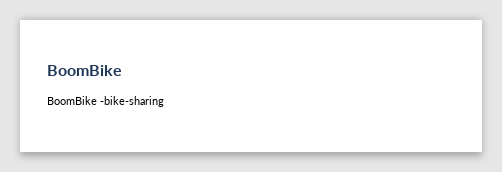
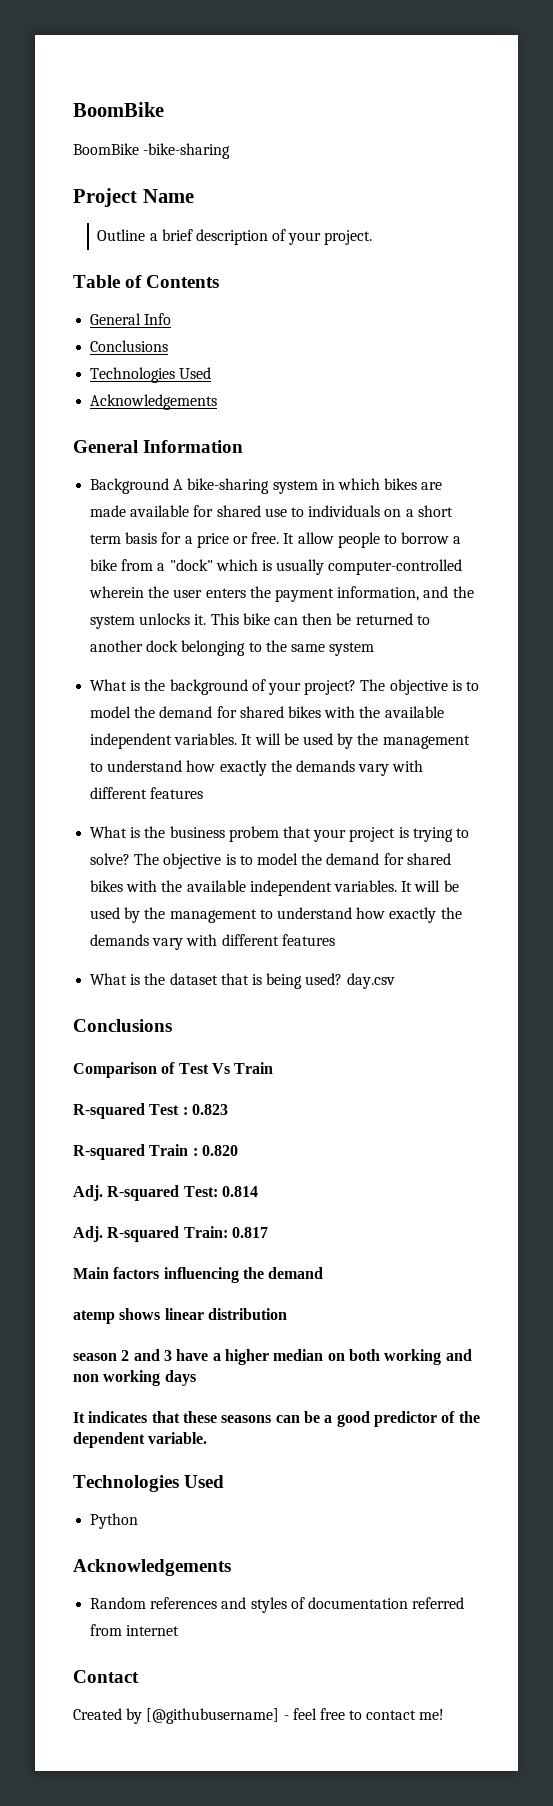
(164, 101) none -> [73,188,194,207] [97,229,373,245] [73,275,220,288] [90,313,172,325] [90,340,169,352] [90,367,212,383] [90,394,218,410] [73,440,244,453] [90,478,443,494] [90,505,453,517] [90,532,462,548] [90,559,463,575] [89,586,474,602] [90,613,430,629] [90,640,375,656] [90,679,479,695] [90,706,444,718] [90,733,470,749] [90,760,424,776] [90,787,204,799] [90,826,469,842] [90,853,451,869] [90,880,459,896] [90,907,462,923] [90,934,335,950] [90,973,395,989] [73,1019,172,1032] [73,1062,274,1078] [73,1103,228,1119] [73,1144,238,1160] [73,1185,258,1201] [73,1226,268,1242] [73,1267,324,1283] [73,1308,287,1324] [73,1349,472,1365] [73,1370,196,1386] [73,1411,480,1427] [73,1432,208,1448] [73,1475,225,1492] [90,1513,139,1529] [73,1559,231,1576] [90,1597,465,1613] [90,1624,180,1636] [73,1670,139,1683] [73,1708,445,1724] // Project Name // Outline a brief description of your project. // Table of Contents // General Info // Conclusions // Technologies Used // Acknowledgements // General Information // Background A bike-sharing system in which bikes are made available for shared use to individuals on a short term basis for a price or free. It allow people to borrow a bike from a "dock" which is usually computer-controlled wherein the user enters the payment information, and the system unlocks it. This bike can then be returned to another dock belonging to the same system // What is the background of your project? The objective is to model the demand for shared bikes with the available independent variables. It will be used by the management to understand how exactly the demands vary with different features // What is the business probem that your project is trying to solve? The objective is to model the demand for shared bikes with the available independent variables. It will be used by the management to understand how exactly the demands vary with different features // What is the dataset that is being used? day.csv // Conclusions // Comparison of Test Vs Train // R-squared Test : 0.823 // R-squared Train : 0.820 // Adj. R-squared Test: 0.814 // Adj. R-squared Train: 0.817 // Main factors influencing the demand // atemp shows linear distribution // season 2 and 3 have a higher median on both working and non working days // It indicates that these seasons can be a good predictor of the dependent variable. // Technologies Used // Python // Acknowledgements // Random references and styles of documentation referred from internet // Contact // Created by [@githubusername] - feel free to contact me!

